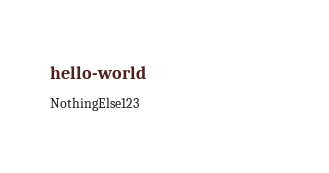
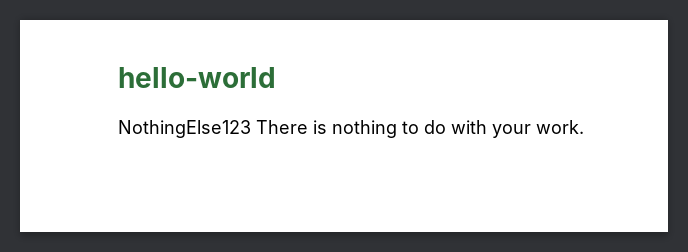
(139, 104) none -> [256,120,584,138] There is nothing to do with your work.

